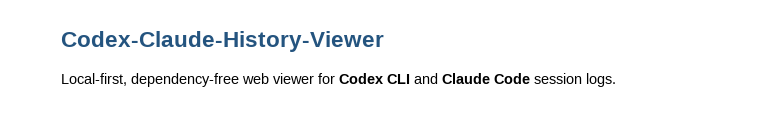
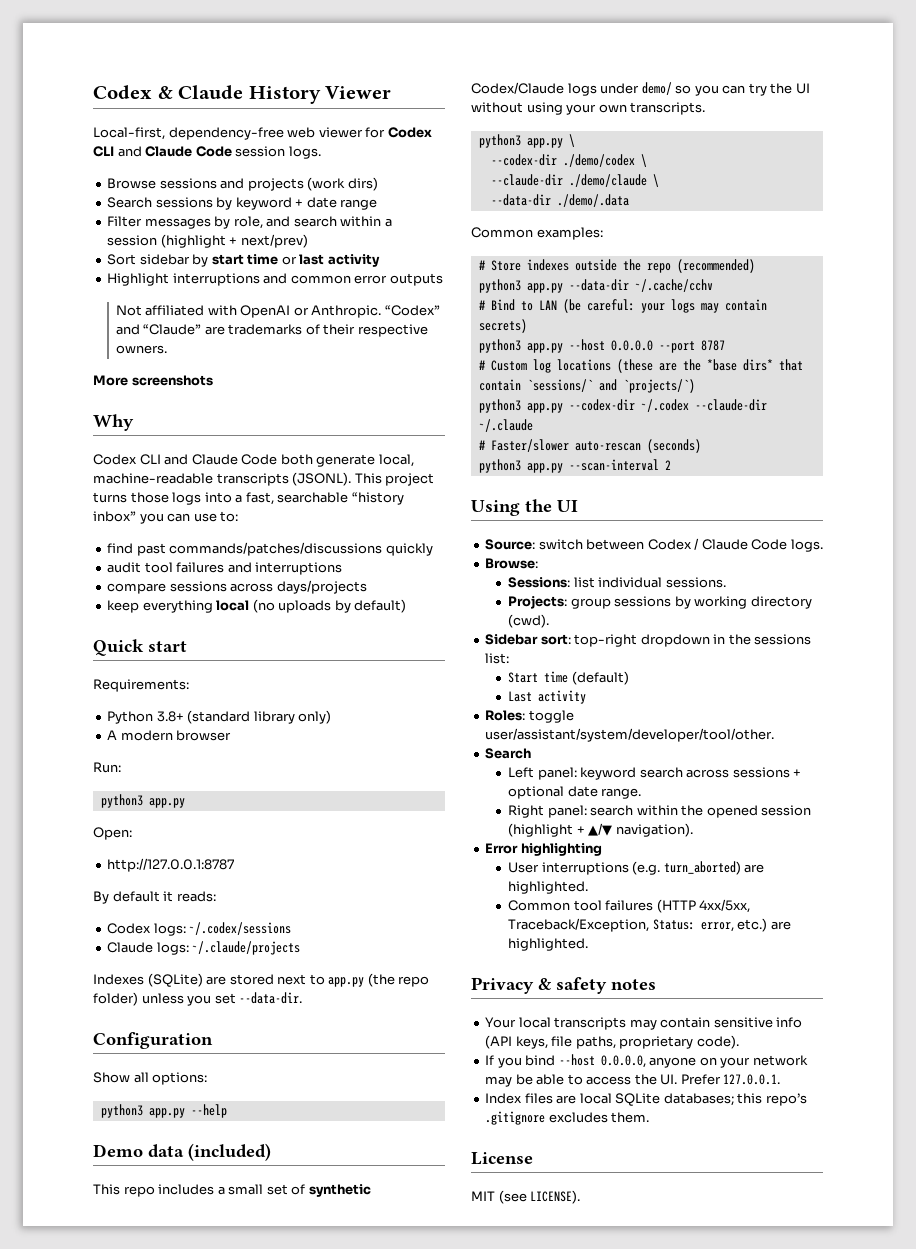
[61,31,384,52] Codex-Claude-History-Viewer -> [93,85,392,104] Codex & Claude History Viewer
(616, 80) none -> [107,177,378,191] [107,197,378,210] [107,216,392,229] [107,234,308,248] [107,254,380,267] [107,273,443,286] [115,305,440,318] [115,324,428,337] [115,345,167,354] [93,375,213,386] [93,414,134,431] [93,454,414,467] [93,472,435,486] [93,492,404,505] [93,511,239,524] [107,542,433,556] [107,562,343,575] [107,580,367,594] [107,599,407,613] [93,639,187,656] [93,679,189,692] [107,710,332,724] [107,730,232,741] [93,762,121,773] [100,794,185,808] [93,827,132,840] [107,858,235,872] [93,891,216,904] [107,922,292,936] [107,941,301,955] [93,973,430,987] [93,992,303,1006] [93,1032,213,1049] [93,1072,208,1085] [100,1104,227,1118] [93,1143,271,1161] [93,1184,371,1197] [471,82,810,96] [471,102,706,115] [478,134,575,148] [490,154,647,167] [490,174,659,187] [490,194,629,207] [471,227,603,240] [478,259,755,273] [478,279,713,293] [478,299,767,313] [478,319,527,333] [478,339,725,353] [478,359,803,373] [478,379,695,393] [478,399,767,413] [478,419,533,432] [478,439,701,453] [478,459,671,473] [471,499,578,516] [485,538,823,552] [485,558,539,569] [508,577,726,588] [508,595,812,609] [508,614,550,628] [485,634,812,647] [485,653,510,664] [508,671,629,685] [508,690,587,704] [485,710,574,723] [485,728,775,742] [485,748,532,759] [508,767,802,780] [508,786,642,799] [508,805,812,818] [508,823,693,837] [485,843,602,856] [508,861,765,875] [508,881,589,894] [508,899,751,913] [508,918,791,932] [508,938,589,951] [471,977,656,994] [485,1017,803,1030] [485,1035,739,1049] [485,1054,808,1068] [485,1074,781,1087] [485,1093,807,1106] [485,1111,650,1125] [471,1152,533,1165] [471,1190,581,1204] // Browse sessions and projects (work dirs) // Search sessions by keyword + date range // Filter messages by role, and search within a session (highlight + next/prev) // Sort sidebar by start time or last activity // Highlight interruptions and common error outputs // Not affiliated with OpenAI or Anthropic. “Codex” and “Claude” are trademarks of their respective owners. // More screenshots // Why // Codex CLI and Claude Code both generate local, machine-readable transcripts (JSONL). This project turns those logs into a fast, searchable “history inbox” you can use to: // find past commands/patches/discussions quickly // audit tool failures and interruptions // compare sessions across days/projects // keep everything local (no uploads by default) // Quick start // Requirements: // Python 3.8+ (standard library only) // A modern browser // Run: // python3 app.py // Open: // http://127.0.0.1:8787 // By default it reads: // Codex logs: ~/.codex/sessions // Claude logs: ~/.claude/projects // Indexes (SQLite) are stored next to app.py (the repo folder) unless you set --data-dir. // Configuration // Show all options: // python3 app.py --help // Demo data (included) // This repo includes a small set of synthetic Codex/Claude logs under demo/ so you can try the UI without using your own transcripts. // python3 app.py \ // --codex-dir ./demo/codex \ // --claude-dir ./demo/claude \ // --data-dir ./demo/.data // Common examples: // # Store indexes outside the repo (recommended) // python3 app.py --data-dir ~/.cache/cchv // # Bind to LAN (be careful: your logs may contain secrets) // python3 app.py --host 0.0.0.0 --port 8787 // # Custom log locations (these are the *base dirs* that contain `sessions/` and `projects/`) // python3 app.py --codex-dir ~/.codex --claude-dir ~/.claude // # Faster/slower auto-rescan (seconds) // python3 app.py --scan-interval 2 // Using the UI // Source: switch between Codex / Claude Code logs. // Browse: // Sessions: list individual sessions. // Projects: group sessions by working directory (cwd). // Sidebar sort: top-right dropdown in the sessions list: // Start time (default) // Last activity // Roles: toggle user/assistant/system/developer/tool/other. // Search // Left panel: keyword search across sessions + optional date range. // Right panel: search within the opened session (highlight + ▲/▼ navigation). // Error highlighting // User interruptions (e.g. turn_aborted) are highlighted. // Common tool failures (HTTP 4xx/5xx, Traceback/Exception, Status: error, etc.) are highlighted. // Privacy & safety notes // Your local transcripts may contain sensitive info (API keys, file paths, proprietary code). // If you bind --host 0.0.0.0, anyone on your network may be able to access the UI. Prefer 127.0.0.1. // Index files are local SQLite databases; this repo’s .gitignore excludes them. // License // MIT (see LICENSE).

